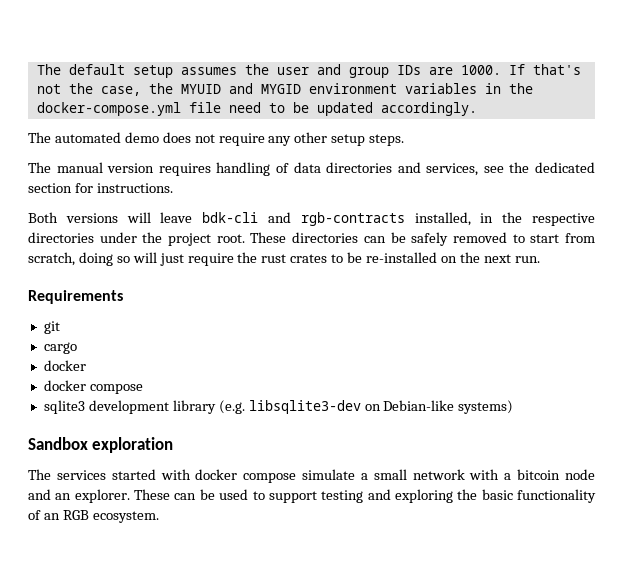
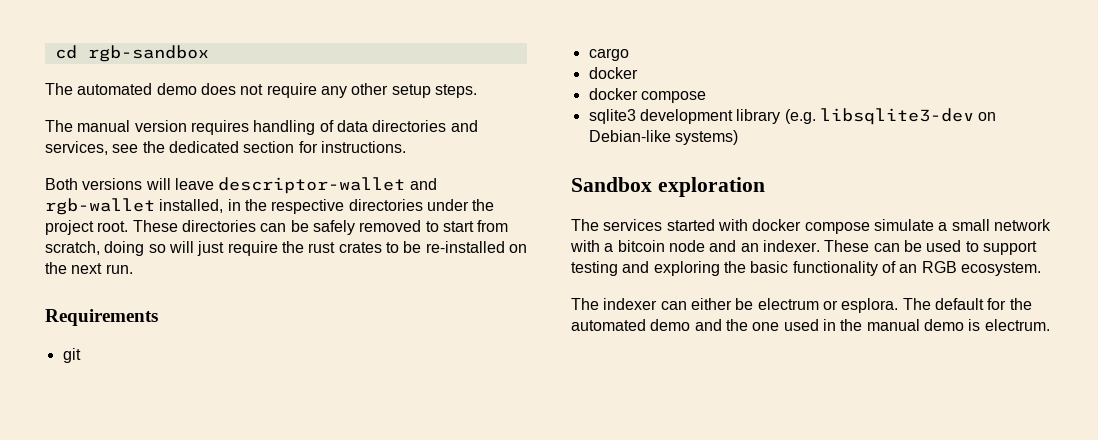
[36,64,581,78] [36,83,533,96] [36,102,477,116] The default setup assumes the user and group IDs are 1000. If that's not the case, the MYUID and MYGID environment variables in the docker-compose.yml file need to be updated accordingly. -> [54,45,209,62] cd rgb-sandbox
[202,212,405,226] bdk-cli and rgb-contracts -> [218,177,437,194] [45,198,155,215] descriptor-wallet and rgb-wallet
[74,489,130,503] explorer. -> [762,240,820,252] indexer.
(159, 517) none -> [571,298,1032,313] [571,319,1050,331] // The indexer can either be electrum or esplora. The default for the automated demo and the one used in the manual demo is electrum.

